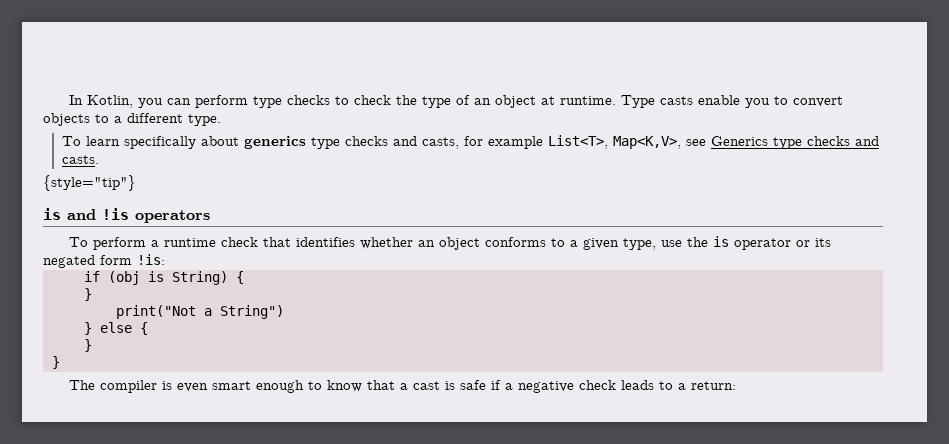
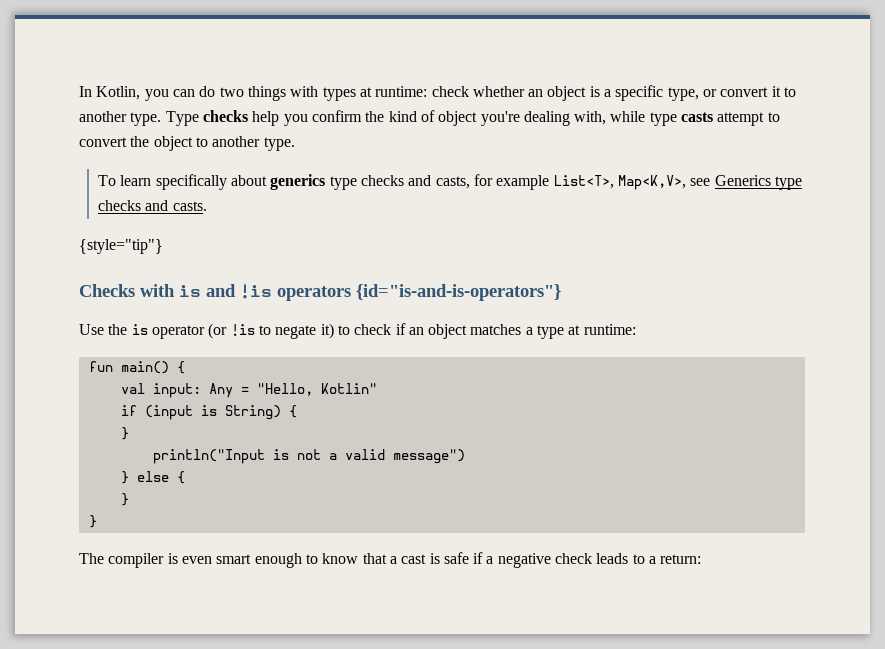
[194,95,843,108] [43,113,183,126] perform type checks to check the type of an object at runtime. Type casts enable you to convert objects to a different -> [199,85,797,101] [79,110,780,126] [79,136,261,151] do two things with types at runtime: check whether an object is a specific type, or convert it to another type. Type checks help you confirm the kind of object you're dealing with, while type casts attempt to convert the object to another
(136, 183) none -> [79,284,175,297] Checks with
[68,236,831,250] [43,254,165,268] [83,271,140,285] // To perform a runtime check that identifies whether an object conforms to a given type, use the is operator or its negated form !is: // if (obj -> [356,284,561,301] [79,323,636,339] [88,361,185,374] [120,383,377,398] [120,405,193,420] {id="is-and-is-operators"} // Use the is operator (or !is to negate it) to check if an object matches a type at runtime: // fun main() { // val input: Any = "Hello, Kotlin" // if (input
[115,305,284,319] print("Not a String") -> [152,449,465,464] println("Input is not a valid message")

